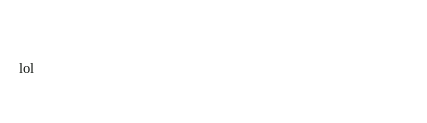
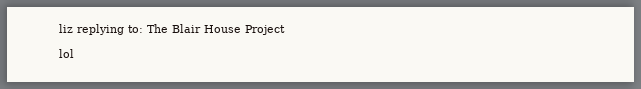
(19, 68) none -> [59,24,285,35] liz replying to: The Blair House Project //

